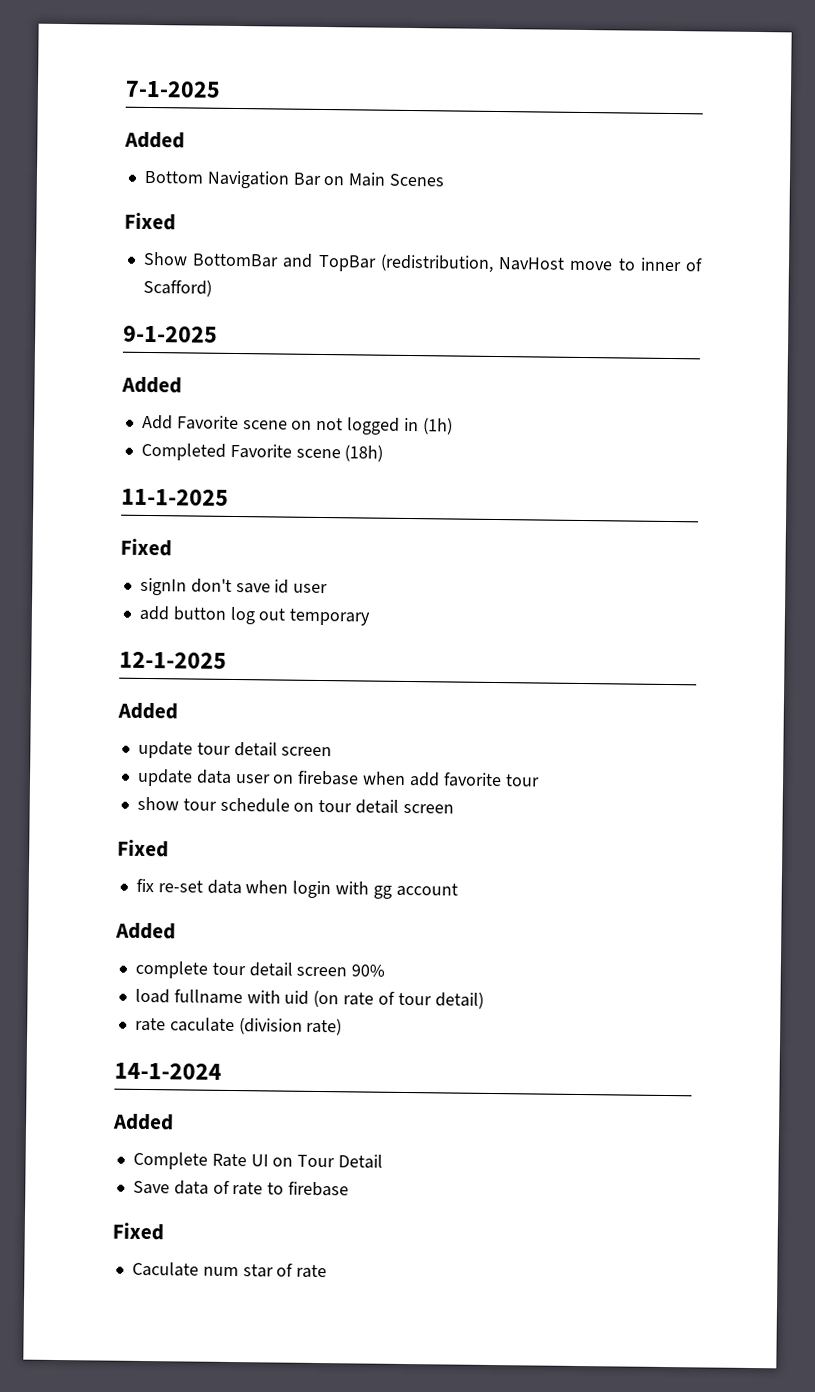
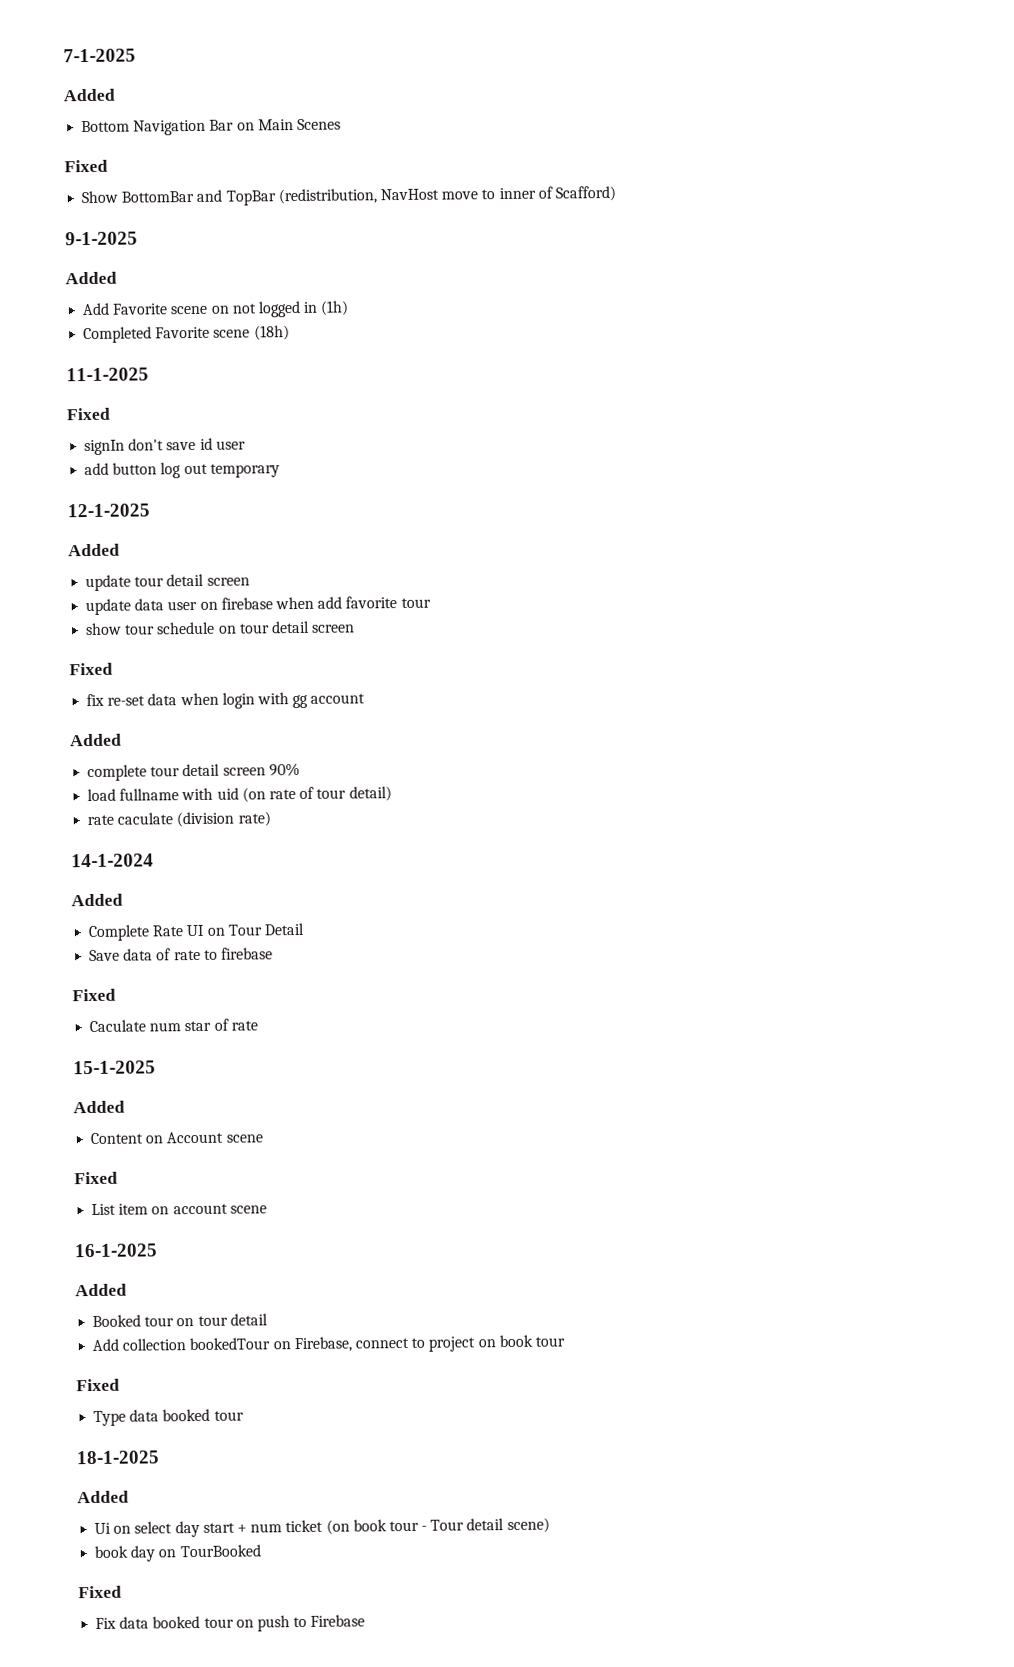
(328, 1271) none -> [73,1060,156,1075] [73,1100,125,1114] [90,1131,263,1145] [74,1171,118,1185] [91,1203,267,1216] [74,1243,158,1258] [75,1283,127,1297] [92,1313,268,1327] [92,1334,565,1353] [76,1378,120,1392] [93,1408,244,1426] [76,1450,160,1465] [77,1490,129,1504] [94,1517,550,1538] [94,1544,261,1562] [78,1585,122,1599] [95,1614,366,1632] // 15-1-2025 // Added // Content on Account scene // Fixed // List item on account scene // 16-1-2025 // Added // Booked tour on tour detail // Add collection bookedTour on Firebase, connect to project on book tour // Fixed // Type data booked tour // 18-1-2025 // Added // Ui on select day start + num ticket (on book tour - Tour detail scene) // book day on TourBooked // Fixed // Fix data booked tour on push to Firebase

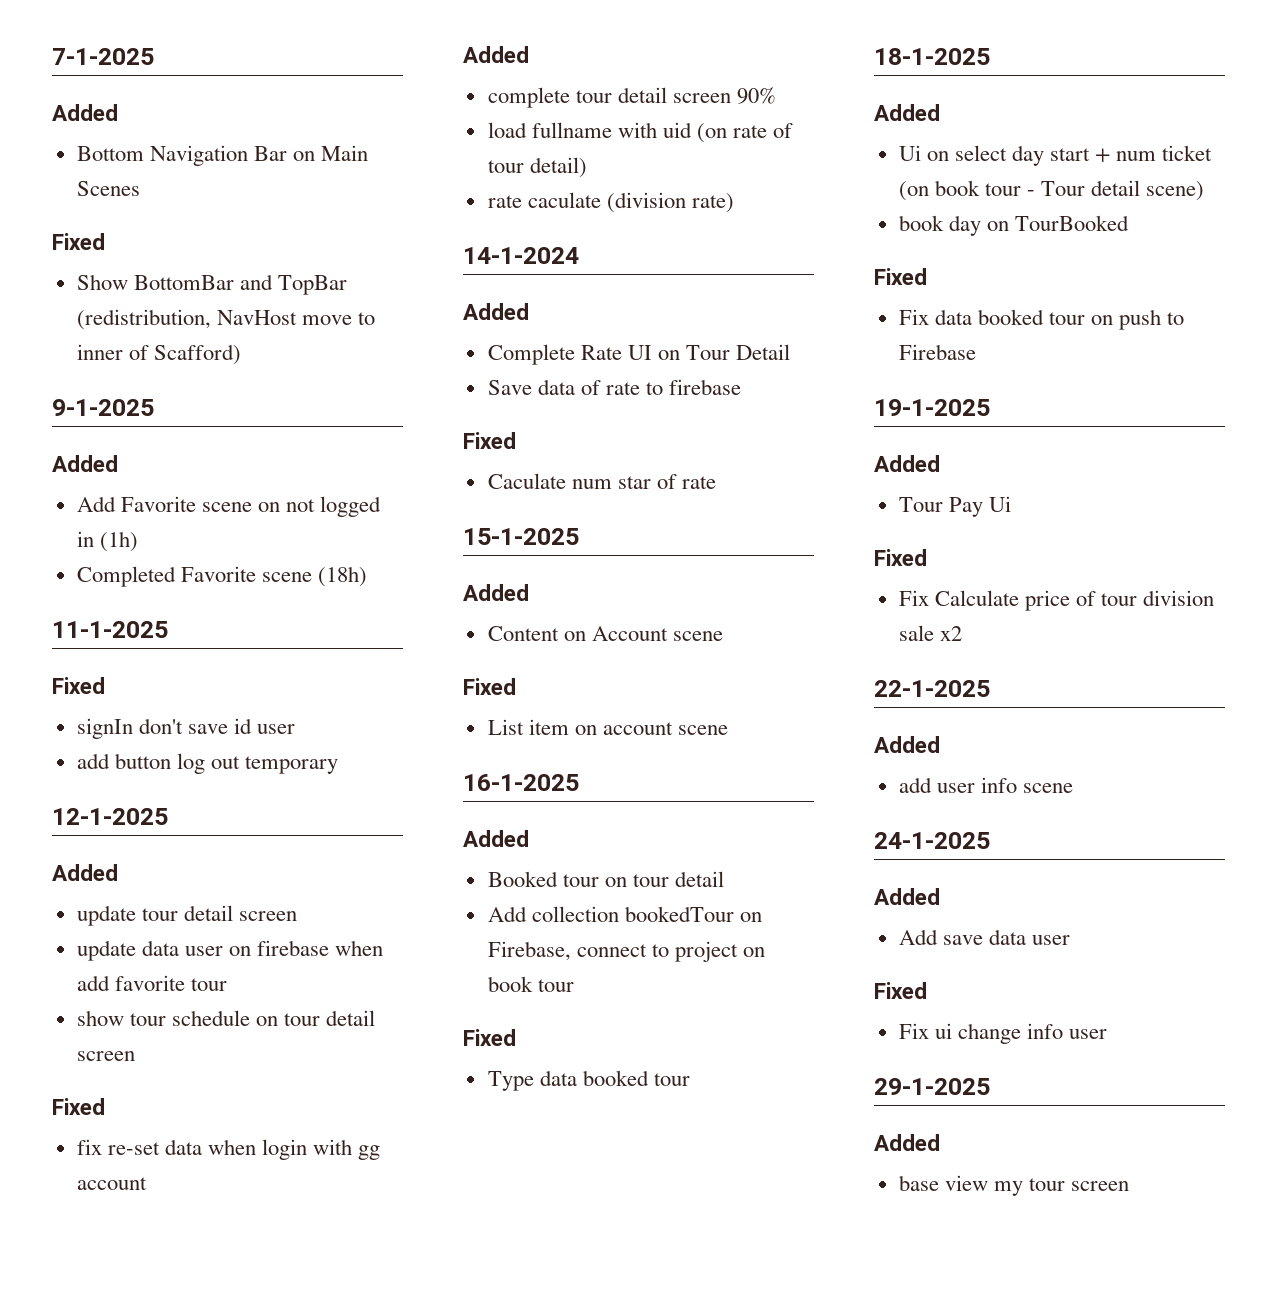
(366, 1620) none -> [874,399,990,416] [874,455,940,472] [898,496,1011,517] [874,549,927,566] [898,590,1215,611] [898,625,962,641] [874,680,990,697] [874,736,940,753] [898,777,1073,793] [874,832,990,849] [874,888,940,905] [898,929,1070,945] [874,982,927,999] [898,1023,1108,1044] [874,1078,990,1095] [874,1134,940,1151] [898,1175,1130,1196] // 19-1-2025 // Added // Tour Pay Ui // Fixed // Fix Calculate price of tour division sale x2 // 22-1-2025 // Added // add user info scene // 24-1-2025 // Added // Add save data user // Fixed // Fix ui change info user // 29-1-2025 // Added // base view my tour screen

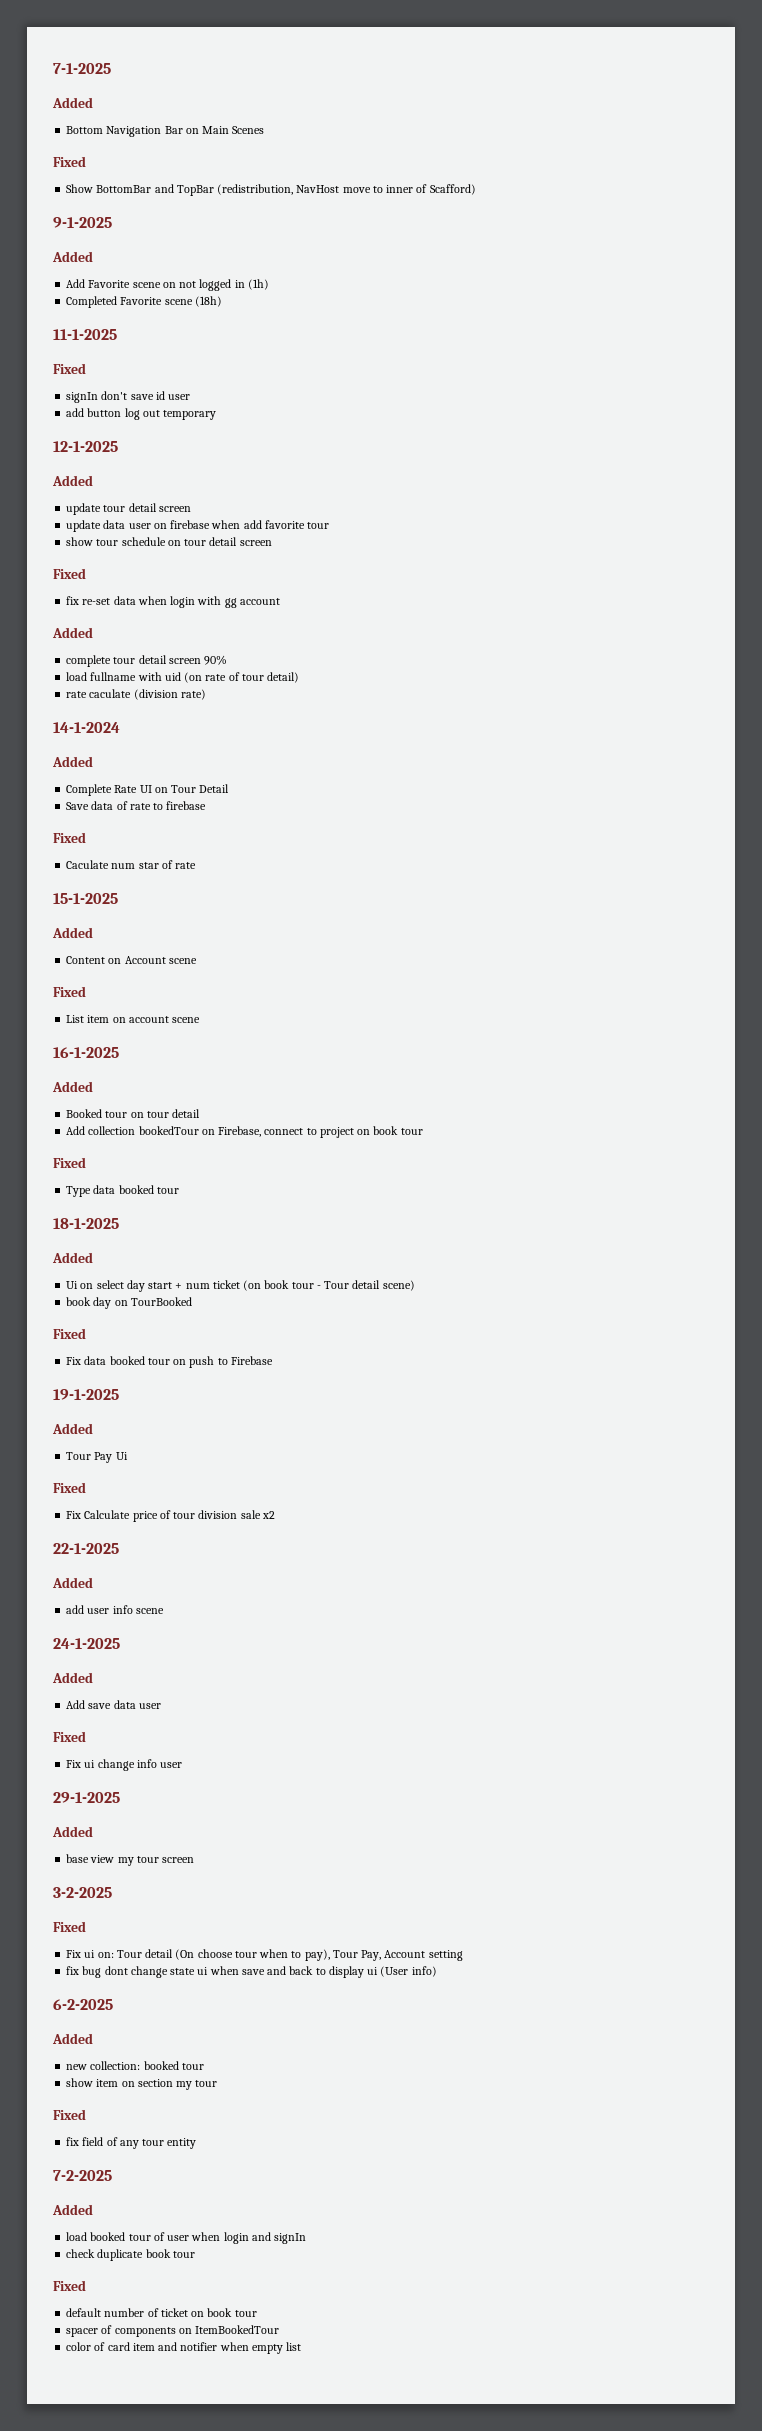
(1130, 1186) none -> [53,1887,112,1898] [53,1921,86,1932] [66,1949,463,1961] [66,1966,437,1978] [53,1999,113,2010] [52,2033,93,2044] [66,2061,204,2070] [66,2078,218,2090] [53,2109,86,2120] [66,2137,197,2149] [53,2170,112,2181] [52,2204,93,2215] [66,2232,307,2244] [66,2249,195,2261] [53,2280,86,2291] [66,2308,257,2317] [66,2325,280,2337] [66,2342,302,2354] // 3-2-2025 // Fixed // Fix ui on: Tour detail (On choose tour when to pay), Tour Pay, Account setting // fix bug dont change state ui when save and back to display ui (User info) // 6-2-2025 // Added // new collection: booked tour // show item on section my tour // Fixed // fix field of any tour entity // 7-2-2025 // Added // load booked tour of user when login and signIn // check duplicate book tour // Fixed // default number of ticket on book tour // spacer of components on ItemBookedTour // color of card item and notifier when empty list

